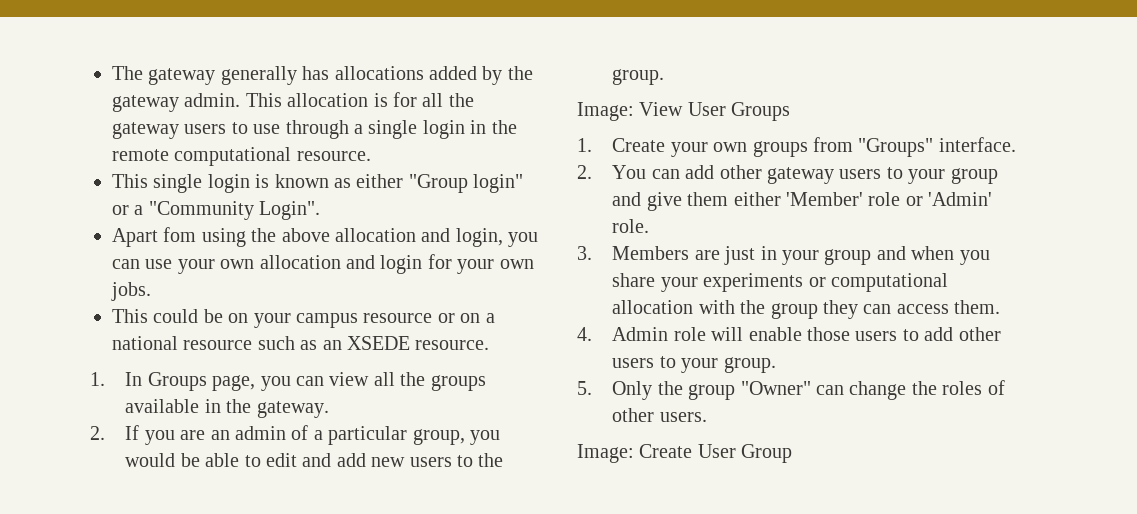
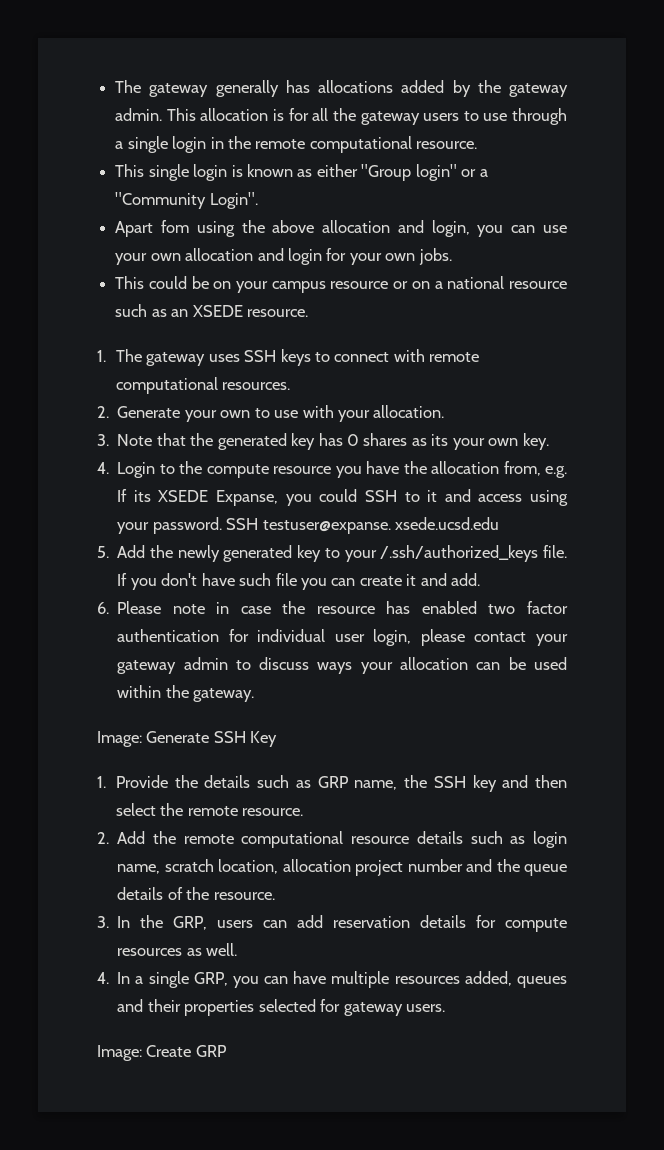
[125,372,486,391] [125,399,329,418] [90,425,501,445] [125,453,504,467] [612,69,665,85] [577,102,791,121] [577,137,1016,157] [577,165,998,184] [612,192,993,211] [612,219,650,233] [577,246,990,265] [612,273,949,292] [612,300,1001,319] [577,327,1001,341] [612,356,776,373] [577,380,1005,400] [612,408,655,422] In Groups page, you can view all the groups available in the gateway. // 2. If you are an admin of a particular group, you would be able to edit and add new users to the group. // Image: View User Groups // 1. Create your own groups from "Groups" interface. // 2. You can add other gateway users to your group and give them either 'Member' role or 'Admin' role. // 3. Members are just in your group and when you share your experiments or computational allocation with the group they can access them. // 4. Admin role will enable those users to add other users to your group. // 5. Only the group "Owner" can change the roles of other -> [115,349,480,366] [115,377,291,394] [97,405,445,422] [97,433,549,450] [97,461,568,478] [117,489,569,506] [117,517,500,534] [97,545,567,562] [117,573,481,590] [97,601,568,614] [117,629,568,646] [117,657,567,674] [117,685,255,702] [97,731,278,747] [97,775,568,792] [115,803,304,816] [97,831,567,848] [117,859,567,876] [117,887,275,900] [97,915,567,932] [117,943,238,956] [97,971,567,988] [117,999,403,1016] The gateway uses SSH keys to connect with remote computational resources. // 2. Generate your own to use with your allocation. // 3. Note that the generated key has 0 shares as its your own key. // 4. Login to the compute resource you have the allocation from, e.g. If its XSEDE Expanse, you could SSH to it and access using your password. SSH testuser@expanse. xsede.ucsd.edu // 5. Add the newly generated key to your /.ssh/authorized_keys file. If you don't have such file you can create it and add. // 6. Please note in case the resource has enabled two factor authentication for individual user login, please contact your gateway admin to discuss ways your allocation can be used within the gateway. // Image: Generate SSH Key // 1. Provide the details such as GRP name, the SSH key and then select the remote resource. // 2. Add the remote computational resource details such as login name, scratch location, allocation project number and the queue details of the resource. // 3. In the GRP, users can add reservation details for compute resources as well. // 4. In a single GRP, you can have multiple resources added, queues and their properties selected for gateway
[697,444,793,463] User Group -> [195,1045,227,1057] GRP

